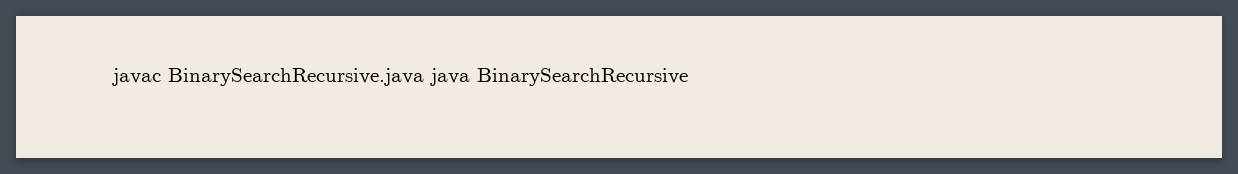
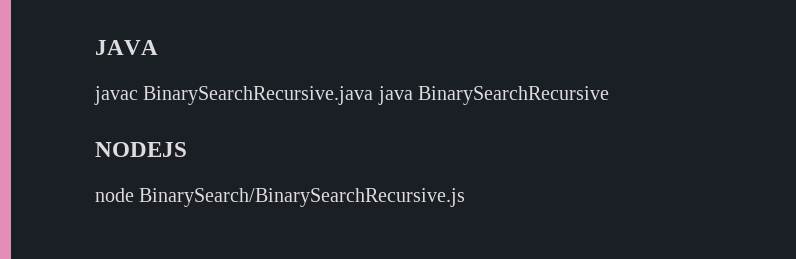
(112, 77) none -> [95,40,158,55] JAVA //
(688, 77) none -> [95,142,187,157] [95,188,466,207] // NODEJS // node BinarySearch/BinarySearchRecursive.js

